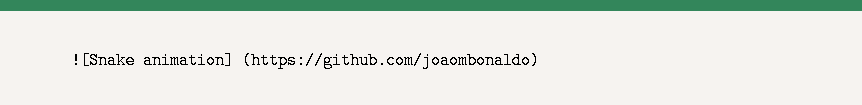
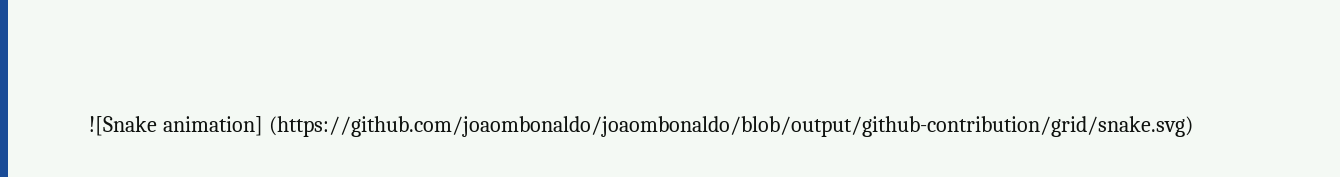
[242,52,540,69] (https://github.com/joaombonaldo) -> [268,116,1193,137] (https://github.com/joaombonaldo/joaombonaldo/blob/output/github-contribution/grid/snake.svg)

